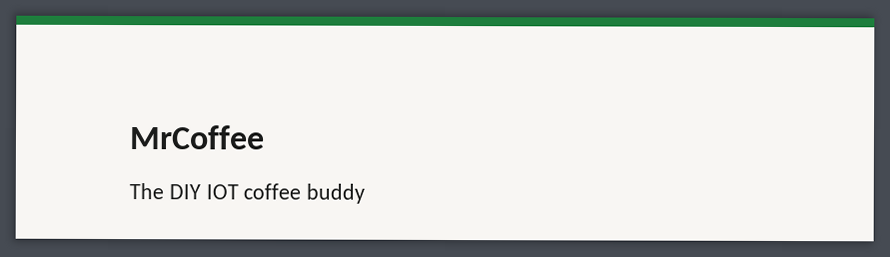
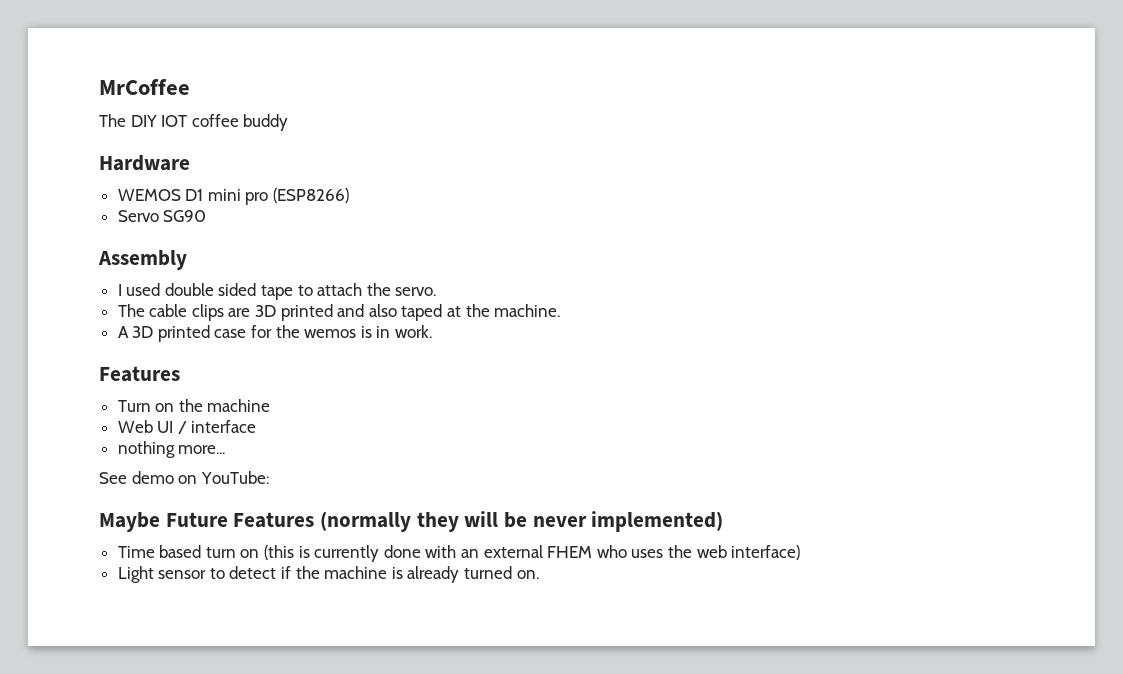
(366, 193) none -> [99,155,190,171] [117,188,350,205] [117,210,207,222] [98,250,187,270] [117,283,437,300] [117,304,561,321] [117,325,433,342] [99,366,180,382] [117,399,271,412] [117,420,257,434] [117,441,226,458] [99,471,269,484] [99,511,724,532] [117,545,801,562] [117,566,539,583] // Hardware // WEMOS D1 mini pro (ESP8266) // Servo SG90 // Assembly // I used double sided tape to attach the servo. // The cable clips are 3D printed and also taped at the machine. // A 3D printed case for the wemos is in work. // Features // Turn on the machine // Web UI / interface // nothing more... // See demo on YouTube: // Maybe Future Features (normally they will be never implemented) // Time based turn on (this is currently done with an external FHEM who uses the web interface) // Light sensor to detect if the machine is already turned on.

